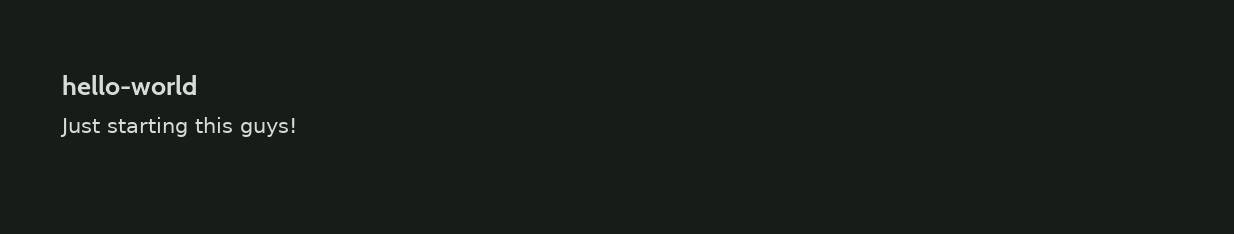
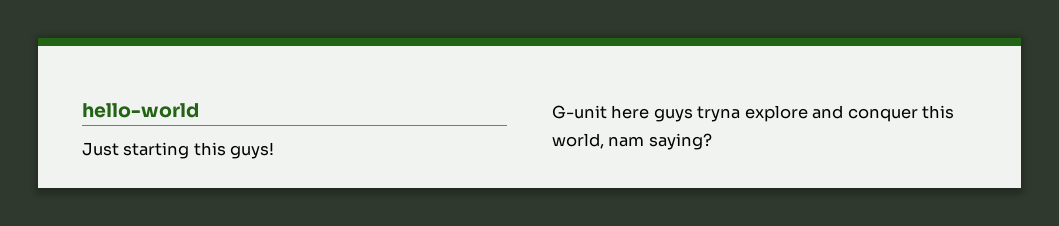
(297, 127) none -> [552,105,955,122] [552,133,712,150] // G-unit here guys tryna explore and conquer this world, nam saying?

